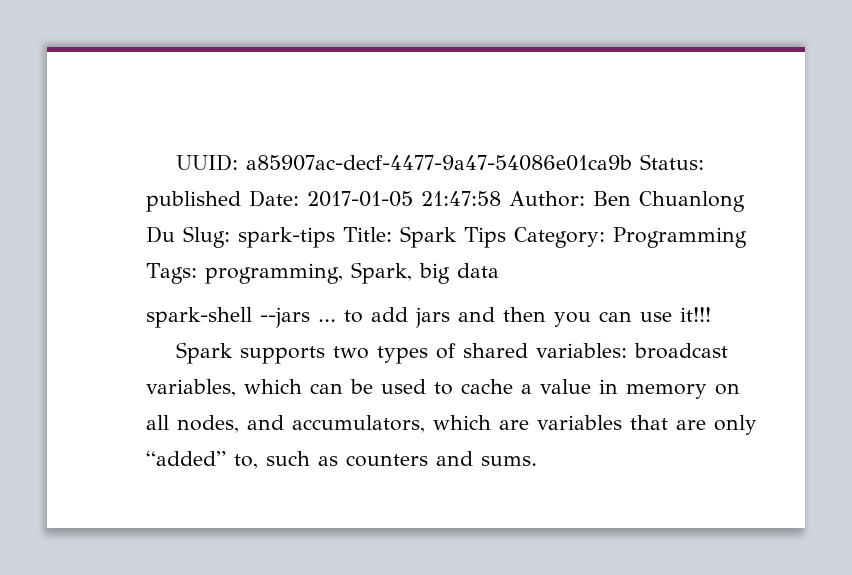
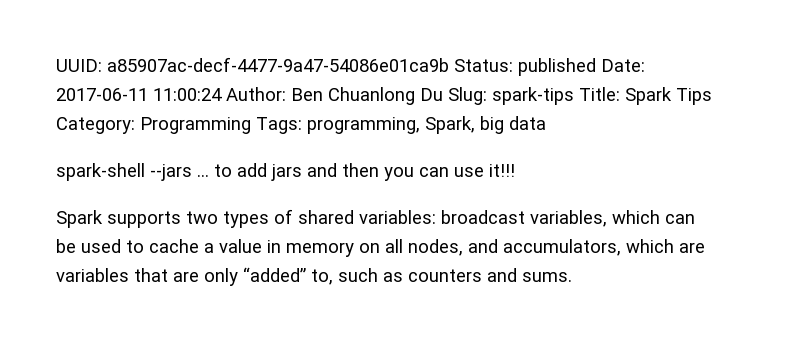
[307,191,501,207] 2017-01-05 21:47:58 -> [56,88,222,101] 2017-06-11 11:00:24

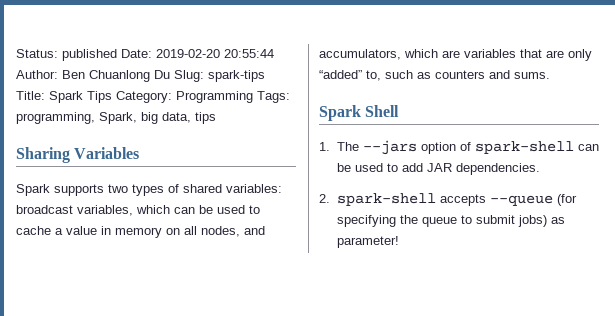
[56,57,449,72] UUID: a85907ac-decf-4477-9a47-54086e01ca9b -> (16, 53) none
[56,88,222,101] 2017-06-11 11:00:24 -> [156,49,274,58] 2019-02-20 20:55:44
[509,116,546,130] [56,163,515,181] data // spark-shell --jars ... to add jars and then you can use it!!! -> [162,112,216,124] [16,147,140,163] data, tips // Sharing Variables
(572, 277) none -> [319,105,400,121] [319,140,599,155] [336,163,540,175] [319,193,577,206] [336,215,565,227] [336,236,399,248] // Spark Shell // 1. The --jars option of spark-shell can be used to add JAR dependencies. // 2. spark-shell accepts --queue (for specifying the queue to submit jobs) as parameter!

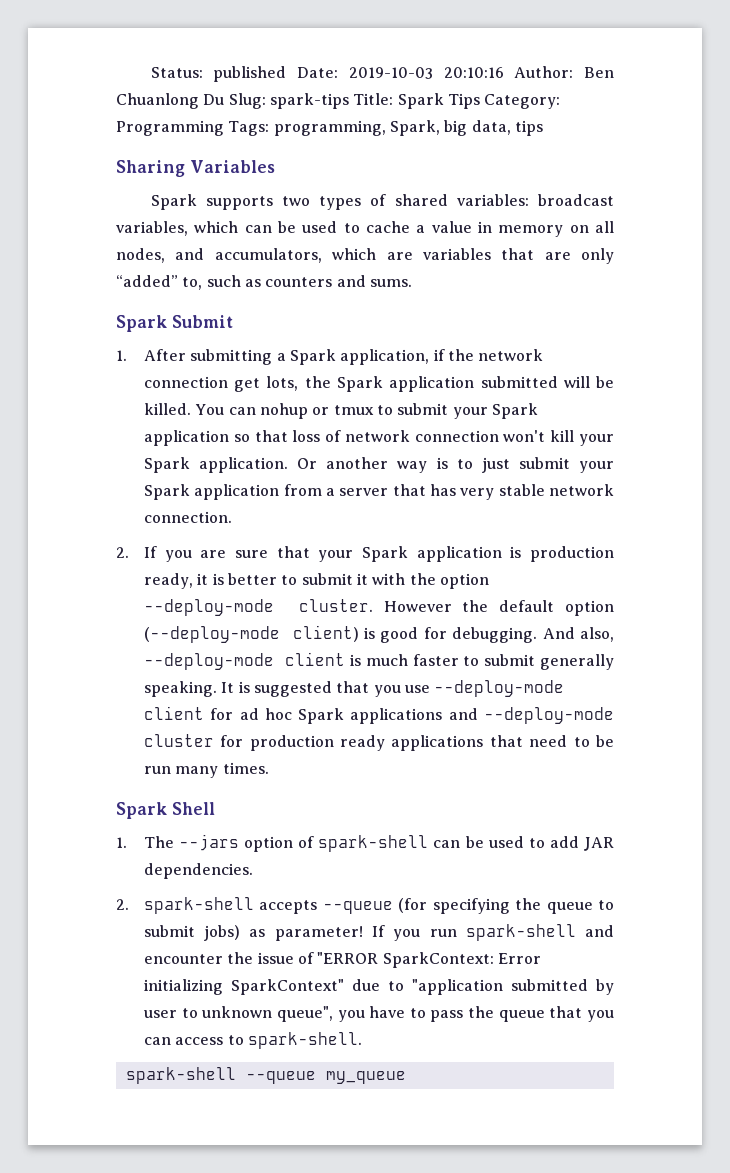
[156,49,274,58] 2019-02-20 20:55:44 -> [348,67,504,79] 2019-10-03 20:10:16
(550, 75) none -> [116,315,233,332] [116,349,544,365] [143,376,614,392] [143,403,538,419] [143,430,614,446] [143,457,614,473] [143,484,614,500] [143,511,232,523] [116,546,615,562] [143,573,489,589] [143,599,614,616] [143,625,614,643] [143,652,614,670] [143,680,565,697] [143,706,614,724] [143,734,614,751] [143,762,269,778] // Spark Submit // 1. After submitting a Spark application, if the network connection get lots, the Spark application submitted will be killed. You can nohup or tmux to submit your Spark application so that loss of network connection won't kill your Spark application. Or another way is to just submit your Spark application from a server that has very stable network connection. // 2. If you are sure that your Spark application is production ready, it is better to submit it with the option --deploy-mode cluster. However the default option (--deploy-mode client) is good for debugging. And also, --deploy-mode client is much faster to submit generally speaking. It is suggested that you use --deploy-mode client for ad hoc Spark applications and --deploy-mode cluster for production ready applications that need to be run many times.
(399, 242) none -> [371,924,614,941] [143,952,541,968] [143,979,614,995] [143,1006,614,1022] [143,1032,362,1049] [125,1067,406,1084] If you run spark-shell and encounter the issue of "ERROR SparkContext: Error initializing SparkContext" due to "application submitted by user to unknown queue", you have to pass the queue that you can access to spark-shell. // spark-shell --queue my_queue

